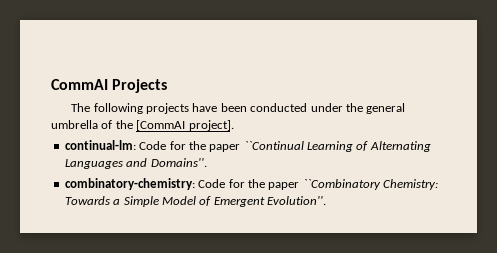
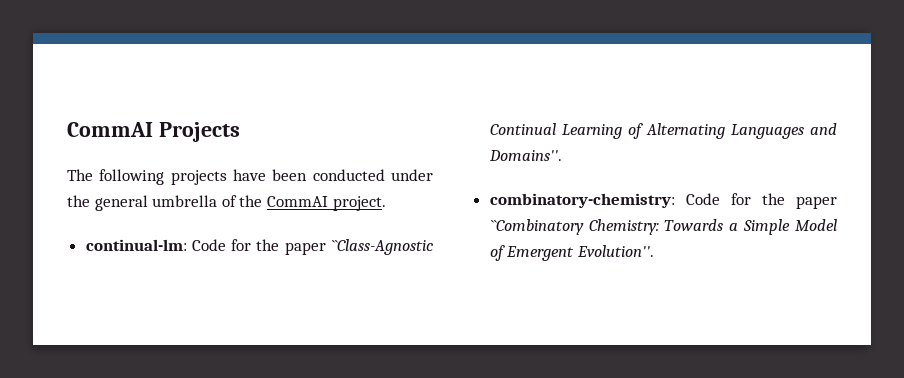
[136,120,234,131] [CommAI project]. -> [266,196,386,211] CommAI project.
[243,141,304,150] ``Continual -> [331,239,433,255] [489,123,556,135] ``Class-Agnostic Continual

